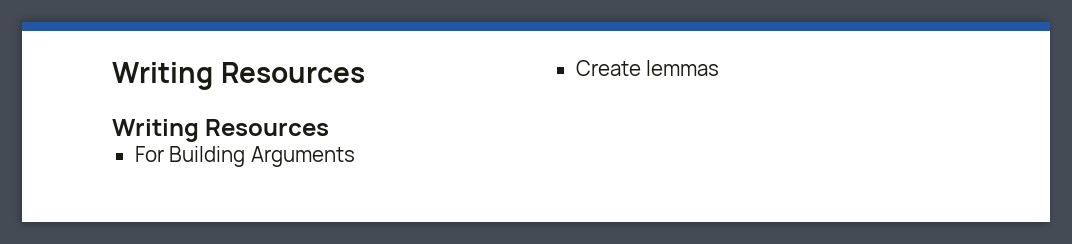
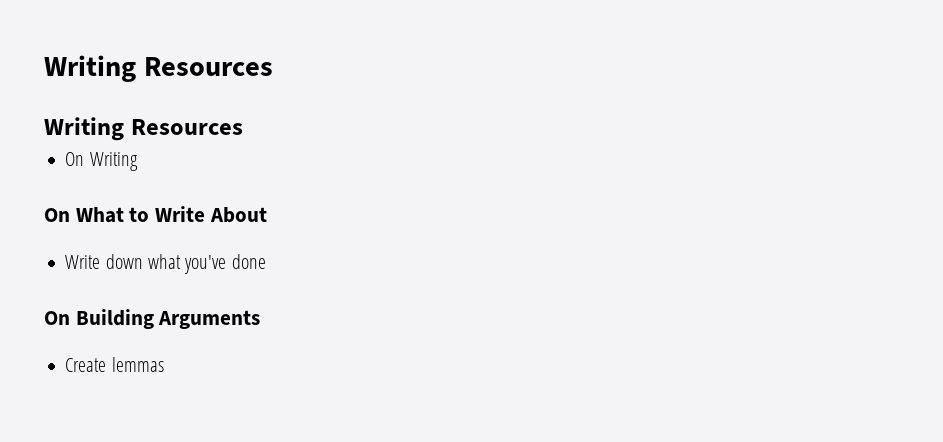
[134,146,164,162] For -> [65,152,138,171] [44,206,267,223] [65,254,266,274] [44,311,70,325] On Writing // On What to Write About // Write down what you've done // On

